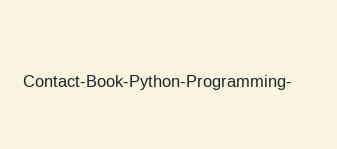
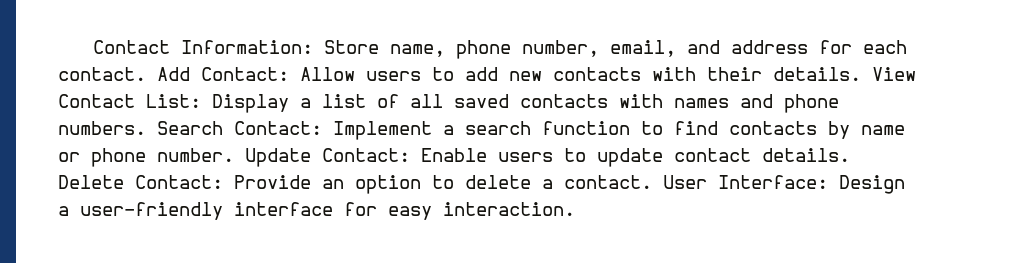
[23,75,292,90] Contact-Book-Python-Programming- -> [92,40,907,59] [58,67,916,81] [58,94,839,113] [58,121,905,140] [58,148,850,167] [58,175,905,194] [58,202,575,220] Contact Information: Store name, phone number, email, and address for each contact. Add Contact: Allow users to add new contacts with their details. View Contact List: Display a list of all saved contacts with names and phone numbers. Search Contact: Implement a search function to find contacts by name or phone number. Update Contact: Enable users to update contact details. Delete Contact: Provide an option to delete a contact. User Interface: Design a user-friendly interface for easy interaction.

